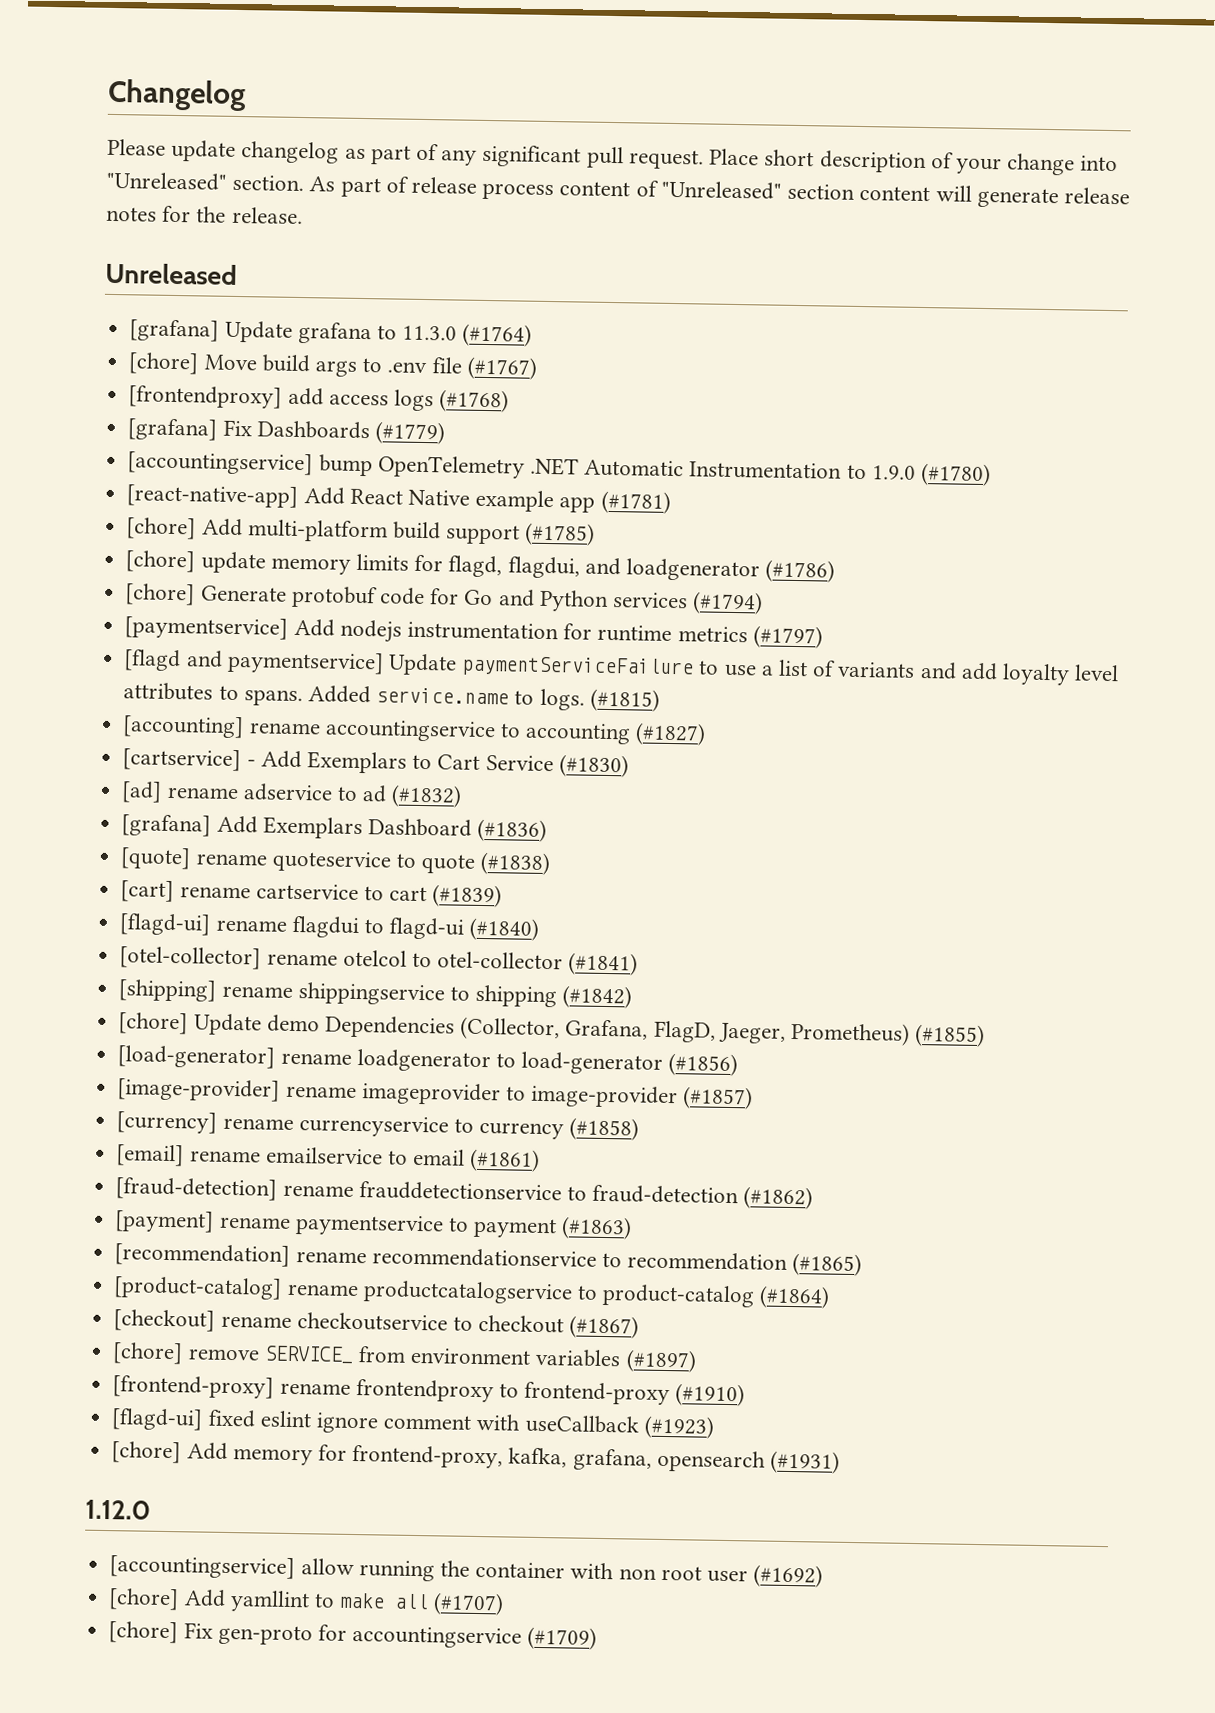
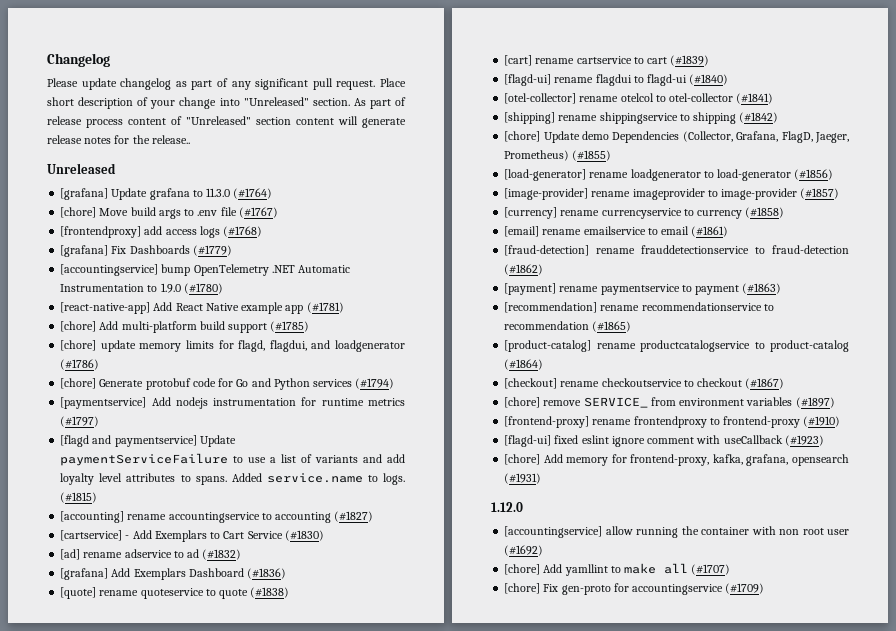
[231,206,303,225] release. -> [151,135,190,144] release..

